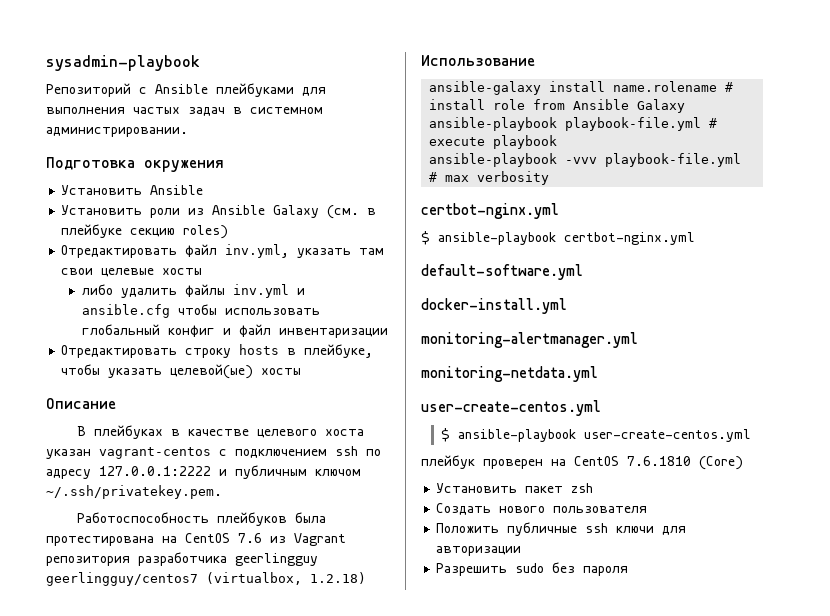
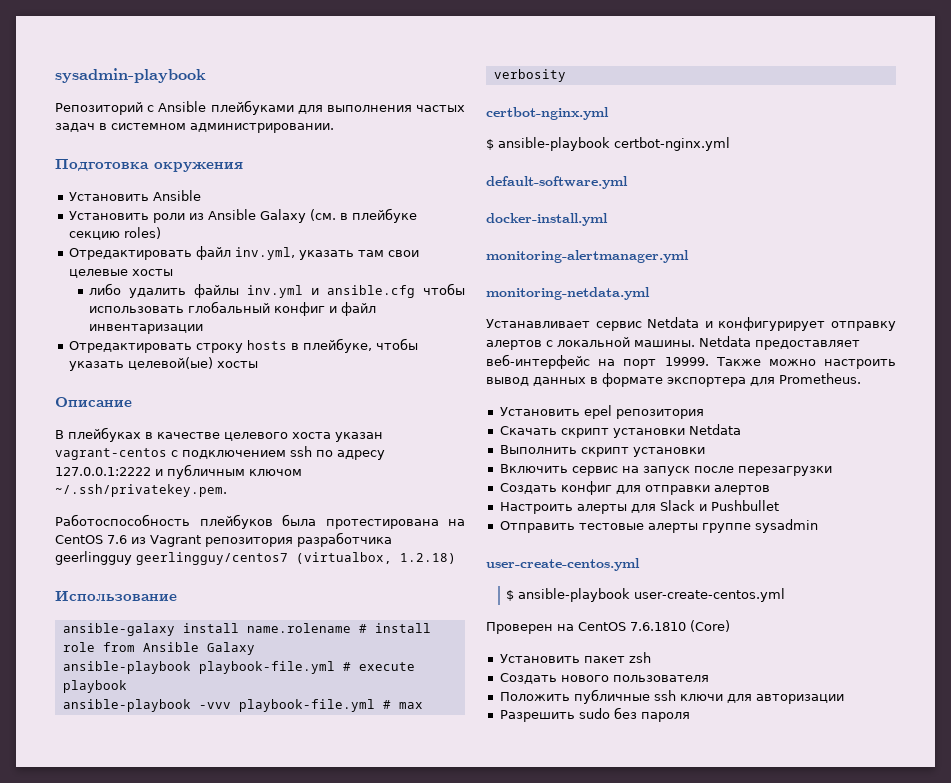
(598, 374) none -> [486,317,896,331] [486,336,860,350] [486,354,896,369] [486,373,861,387] [499,405,704,419] [499,424,741,438] [499,445,705,457] [499,464,832,476] [499,481,770,495] [499,500,779,514] [499,519,818,533] // Устанавливает сервис Netdata и конфигурирует отправку алертов с локальной машины. Netdata предоставляет веб-интерфейс на порт 19999. Также можно настроить вывод данных в формате экспортера для Prometheus. // Установить epel репозитория // Скачать скрипт установки Netdata // Выполнить скрипт установки // Включить сервис на запуск после перезагрузки // Создать конфиг для отправки алертов // Настроить алерты для Slack и Pushbullet // Отправить тестовые алерты группе sysadmin
[421,455,543,469] плейбук проверен -> [486,622,553,634] Проверен

